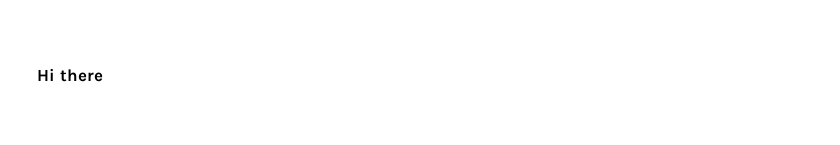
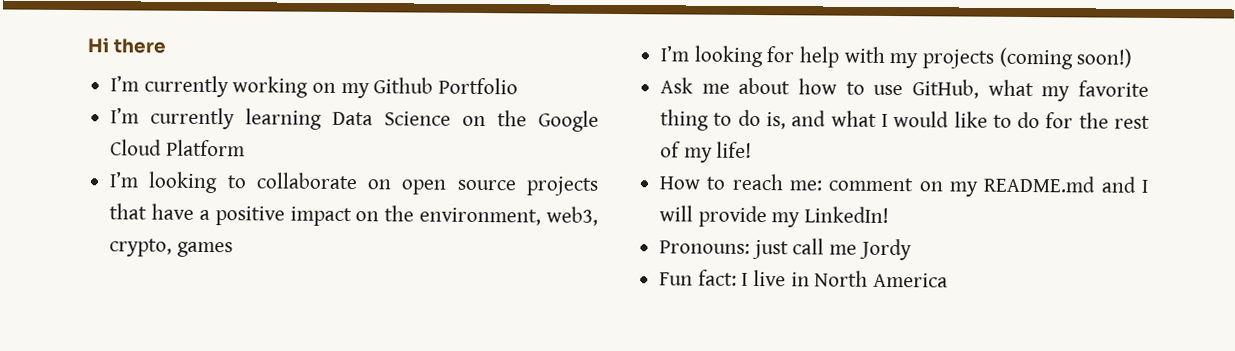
(103, 75) none -> [110,75,519,99] [110,107,599,132] [110,139,245,157] [109,171,598,196] [109,203,598,227] [109,238,233,258] [660,45,1133,70] [660,77,1149,102] [660,109,1150,131] [660,141,753,163] [659,173,1148,197] [659,205,890,228] [659,238,912,261] [659,269,949,288] // I’m currently working on my Github Portfolio // I’m currently learning Data Science on the Google Cloud Platform // I’m looking to collaborate on open source projects that have a positive impact on the environment, web3, crypto, games // I’m looking for help with my projects (coming soon!) // Ask me about how to use GitHub, what my favorite thing to do is, and what I would like to do for the rest of my life! // How to reach me: comment on my README.md and I will provide my LinkedIn! // Pronouns: just call me Jordy // Fun fact: I live in North America

